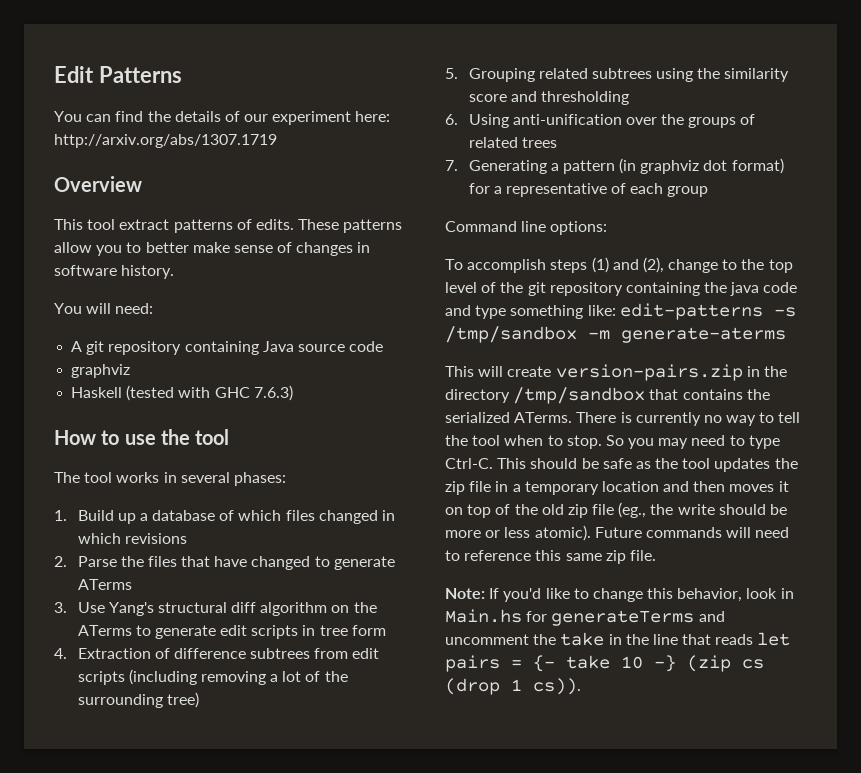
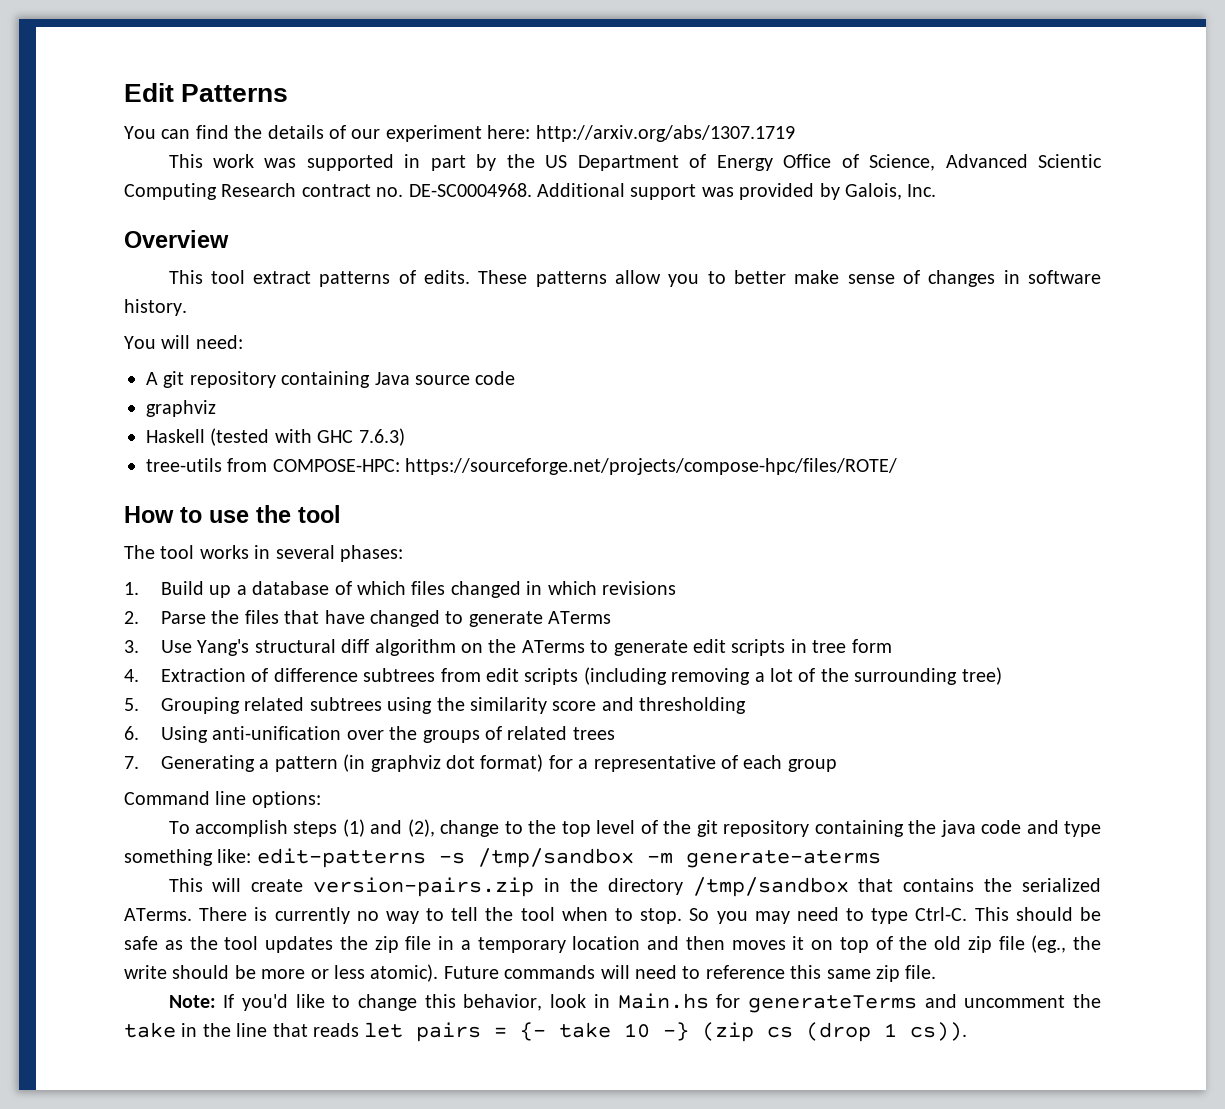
(277, 141) none -> [168,154,1102,171] [124,183,937,200] // This work was supported in part by the US Department of Energy Office of Science, Advanced Scientic Computing Research contract no. DE-SC0004968. Additional support was provided by Galois, Inc.
(293, 393) none -> [146,458,898,475] // tree-utils from COMPOSE-HPC: https://sourceforge.net/projects/compose-hpc/files/ROTE/

